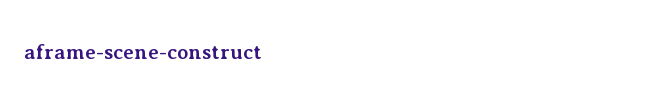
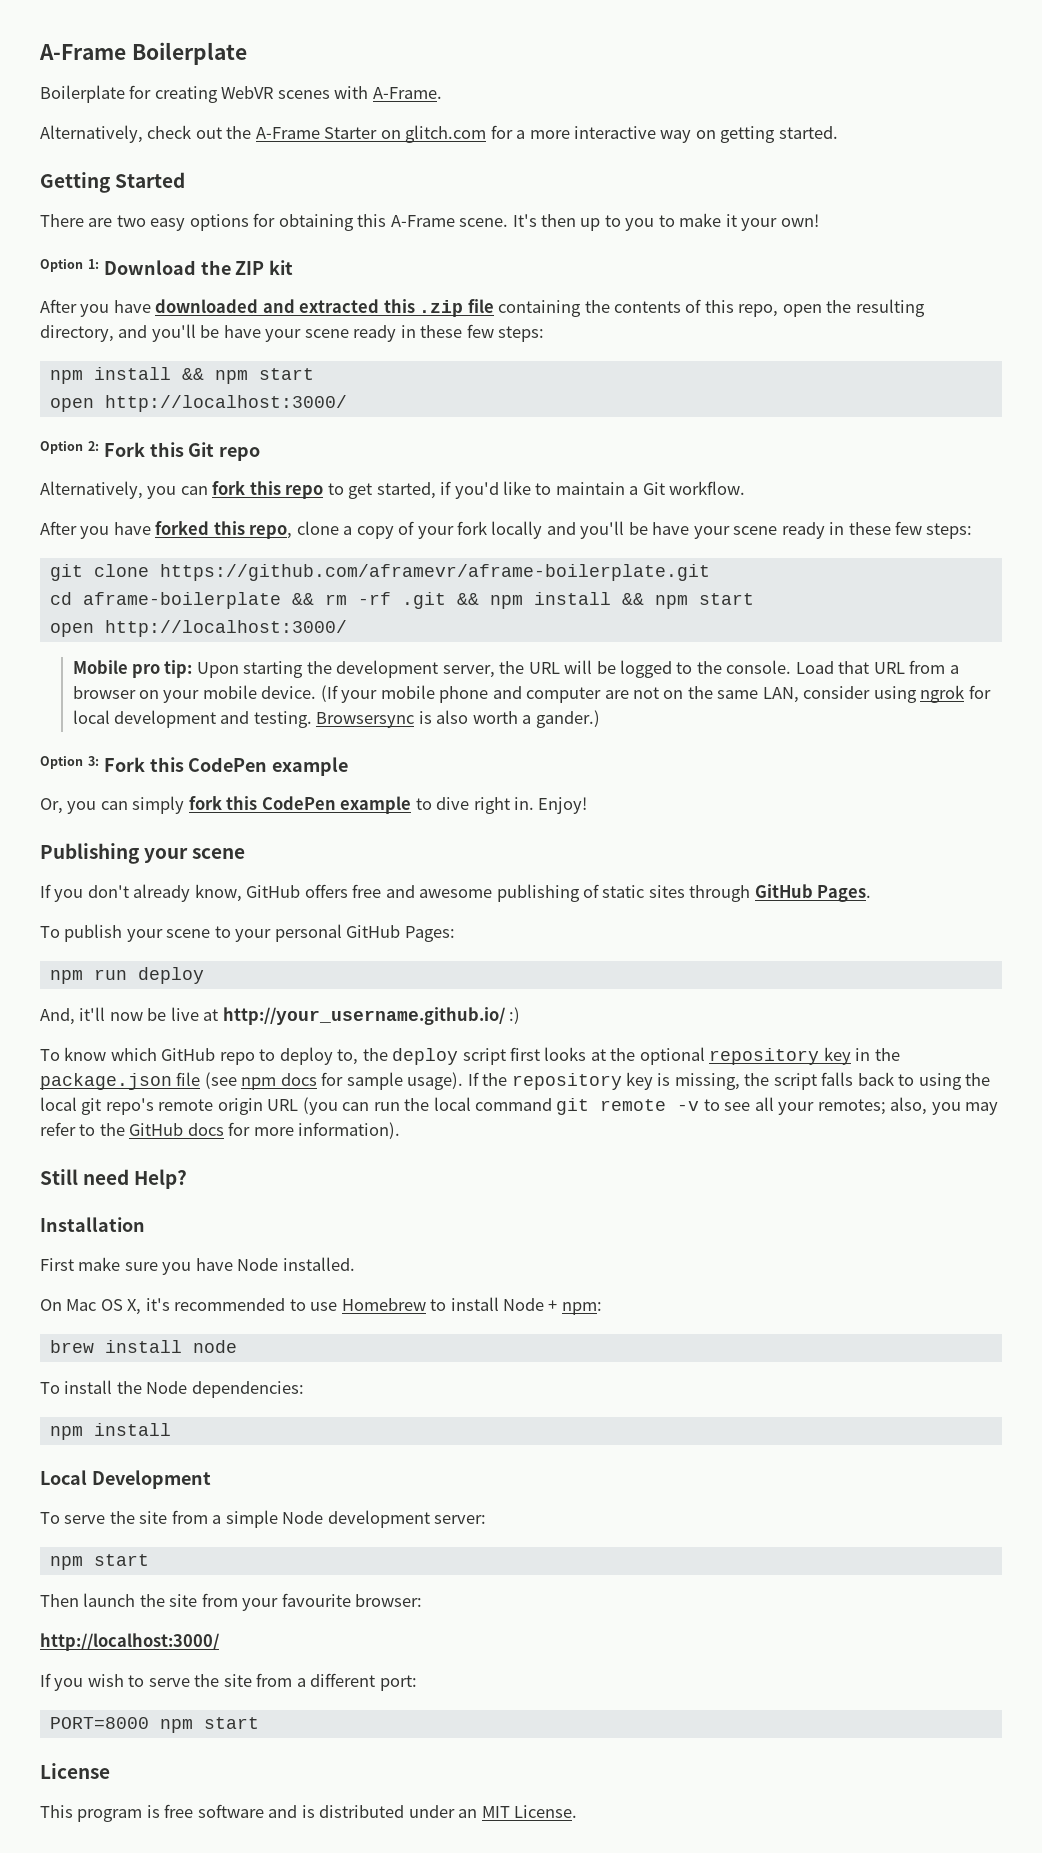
[24,44,262,59] aframe-scene-construct -> [39,42,247,65] [40,85,442,103] [40,125,838,143] [40,172,186,193] [40,213,819,231] [40,259,294,275] [40,299,925,317] [40,324,545,342] [49,367,314,384] [49,395,347,412] [40,441,261,461] [40,481,746,499] [40,521,973,539] [49,564,710,581] [49,592,754,609] [49,620,347,637] [72,660,959,678] [72,685,991,703] [72,710,600,728] [40,756,349,776] [40,796,588,814] [40,843,246,864] [40,884,872,902] [40,924,455,942] [49,967,204,984] [40,1007,521,1025] [40,1047,900,1065] [40,1072,991,1090] [40,1097,999,1115] [40,1122,401,1139] [40,1169,188,1189] [40,1217,145,1232] [40,1257,355,1275] [40,1297,602,1315] [49,1340,237,1353] [40,1380,304,1398] [49,1423,171,1440] [40,1470,211,1489] [40,1510,487,1528] [49,1554,149,1570] [40,1593,423,1611] [40,1633,219,1651] [40,1673,417,1691] [49,1717,259,1733] [40,1763,110,1779] [40,1804,578,1822] A-Frame Boilerplate // Boilerplate for creating WebVR scenes with A-Frame. // Alternatively, check out the A-Frame Starter on glitch.com for a more interactive way on getting started. // Getting Started // There are two easy options for obtaining this A-Frame scene. It's then up to you to make it your own! // Option 1: Download the ZIP kit // After you have downloaded and extracted this .zip file containing the contents of this repo, open the resulting directory, and you'll be have your scene ready in these few steps: // npm install && npm start // open http://localhost:3000/ // Option 2: Fork this Git repo // Alternatively, you can fork this repo to get started, if you'd like to maintain a Git workflow. // After you have forked this repo, clone a copy of your fork locally and you'll be have your scene ready in these few steps: // git clone https://github.com/aframevr/aframe-boilerplate.git // cd aframe-boilerplate && rm -rf .git && npm install && npm start // open http://localhost:3000/ // Mobile pro tip: Upon starting the development server, the URL will be logged to the console. Load that URL from a browser on your mobile device. (If your mobile phone and computer are not on the same LAN, consider using ngrok for local development and testing. Browsersync is also worth a gander.) // Option 3: Fork this CodePen example // Or, you can simply fork this CodePen example to dive right in. Enjoy! // Publishing your scene // If you don't already know, GitHub offers free and awesome publishing of static sites through GitHub Pages. // To publish your scene to your personal GitHub Pages: // npm run deploy // And, it'll now be live at http://your_username.github.io/ :) // To know which GitHub repo to deploy to, the deploy script first looks at the optional repository key in the package.json file (see npm docs for sample usage). If the repository key is missing, the script falls back to using the local git repo's remote origin URL (you can run the local command git remote -v to see all your remotes; also, you may refer to the GitHub docs for more information). // Still need Help? // Installation // First make sure you have Node installed. // On Mac OS X, it's recommended to use Homebrew to install Node + npm: // brew install node // To install the Node dependencies: // npm install // Local Development // To serve the site from a simple Node development server: // npm start // Then launch the site from your favourite browser: // http://localhost:3000/ // If you wish to serve the site from a different port: // PORT=8000 npm start // License // This program is free software and is distributed under an MIT License.

